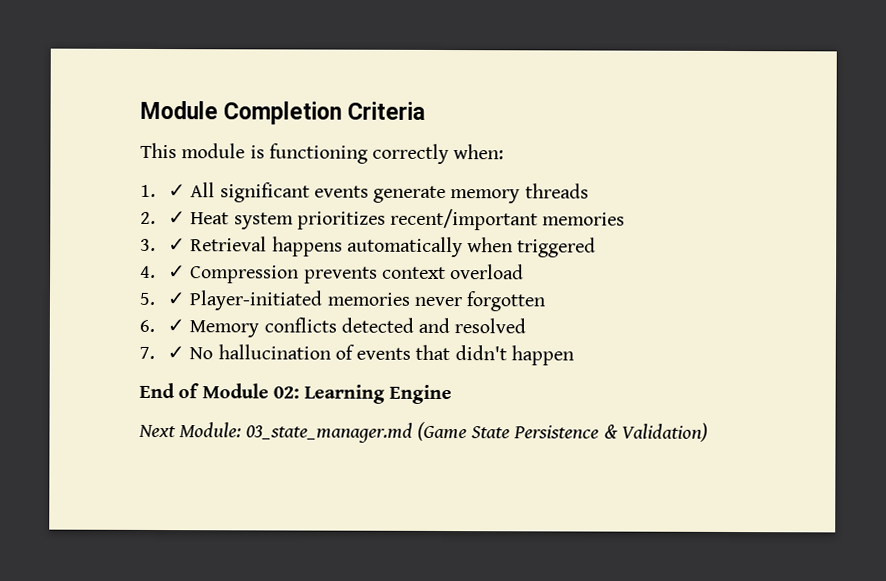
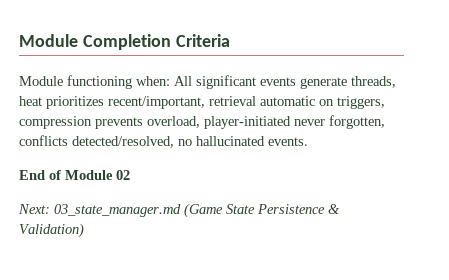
[140,142,450,165] This module is functioning correctly -> [19,75,132,89] Module functioning
[140,184,187,198] // 1. ✓ -> (170, 81) none
[450,183,589,204] [140,208,626,231] [140,236,597,258] [140,264,525,284] [139,290,546,312] [139,317,527,338] [139,344,574,366] [139,382,453,405] [138,422,242,438] memory threads // 2. ✓ Heat system prioritizes recent/important memories // 3. ✓ Retrieval happens automatically when triggered // 4. ✓ Compression prevents context overload // 5. ✓ Player-initiated memories never forgotten // 6. ✓ Memory conflicts detected and resolved // 7. ✓ No hallucination of events that didn't happen // End of Module 02: Learning Engine // Next Module: -> [351,76,396,88] [19,96,385,109] [19,115,385,129] [19,135,308,148] [19,170,130,180] [18,204,50,214] threads, heat prioritizes recent/important, retrieval automatic on triggers, compression prevents overload, player-initiated never forgotten, conflicts detected/resolved, no hallucinated events. // End of Module 02 // Next:

